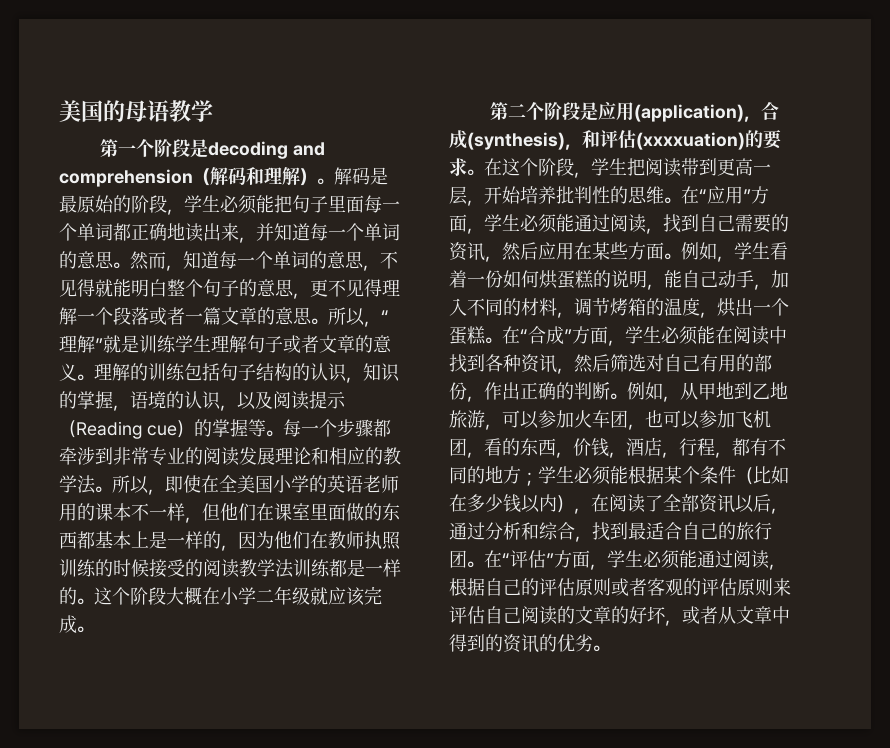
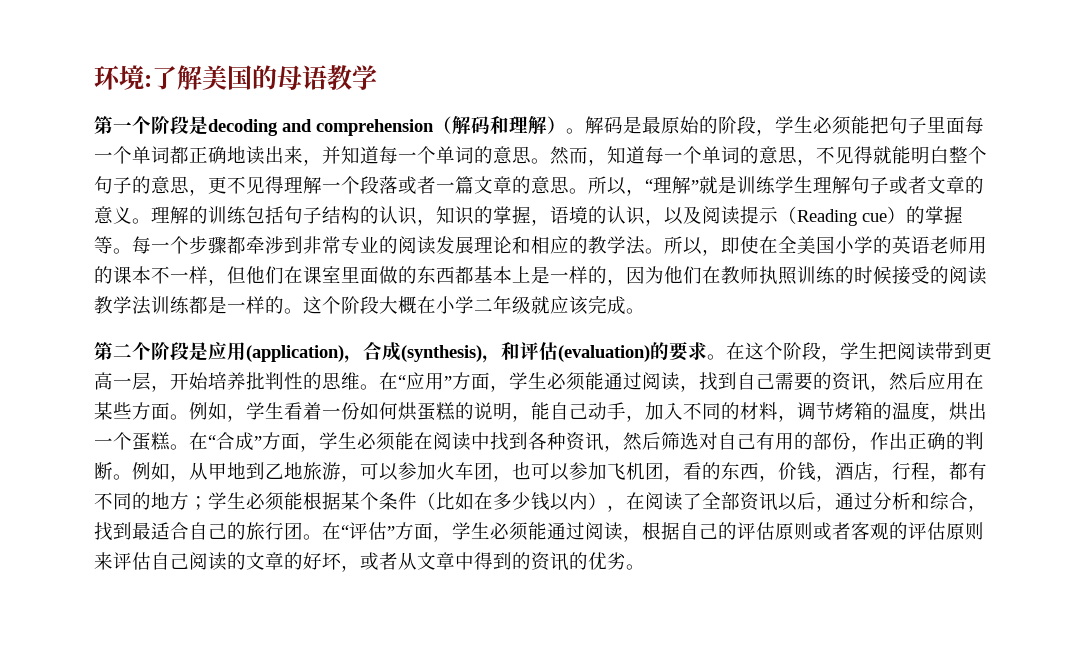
(59, 111) none -> [94,65,202,90] 环境:了解
[636,132,745,150] (xxxxuation) -> [558,345,650,362] (evaluation)

